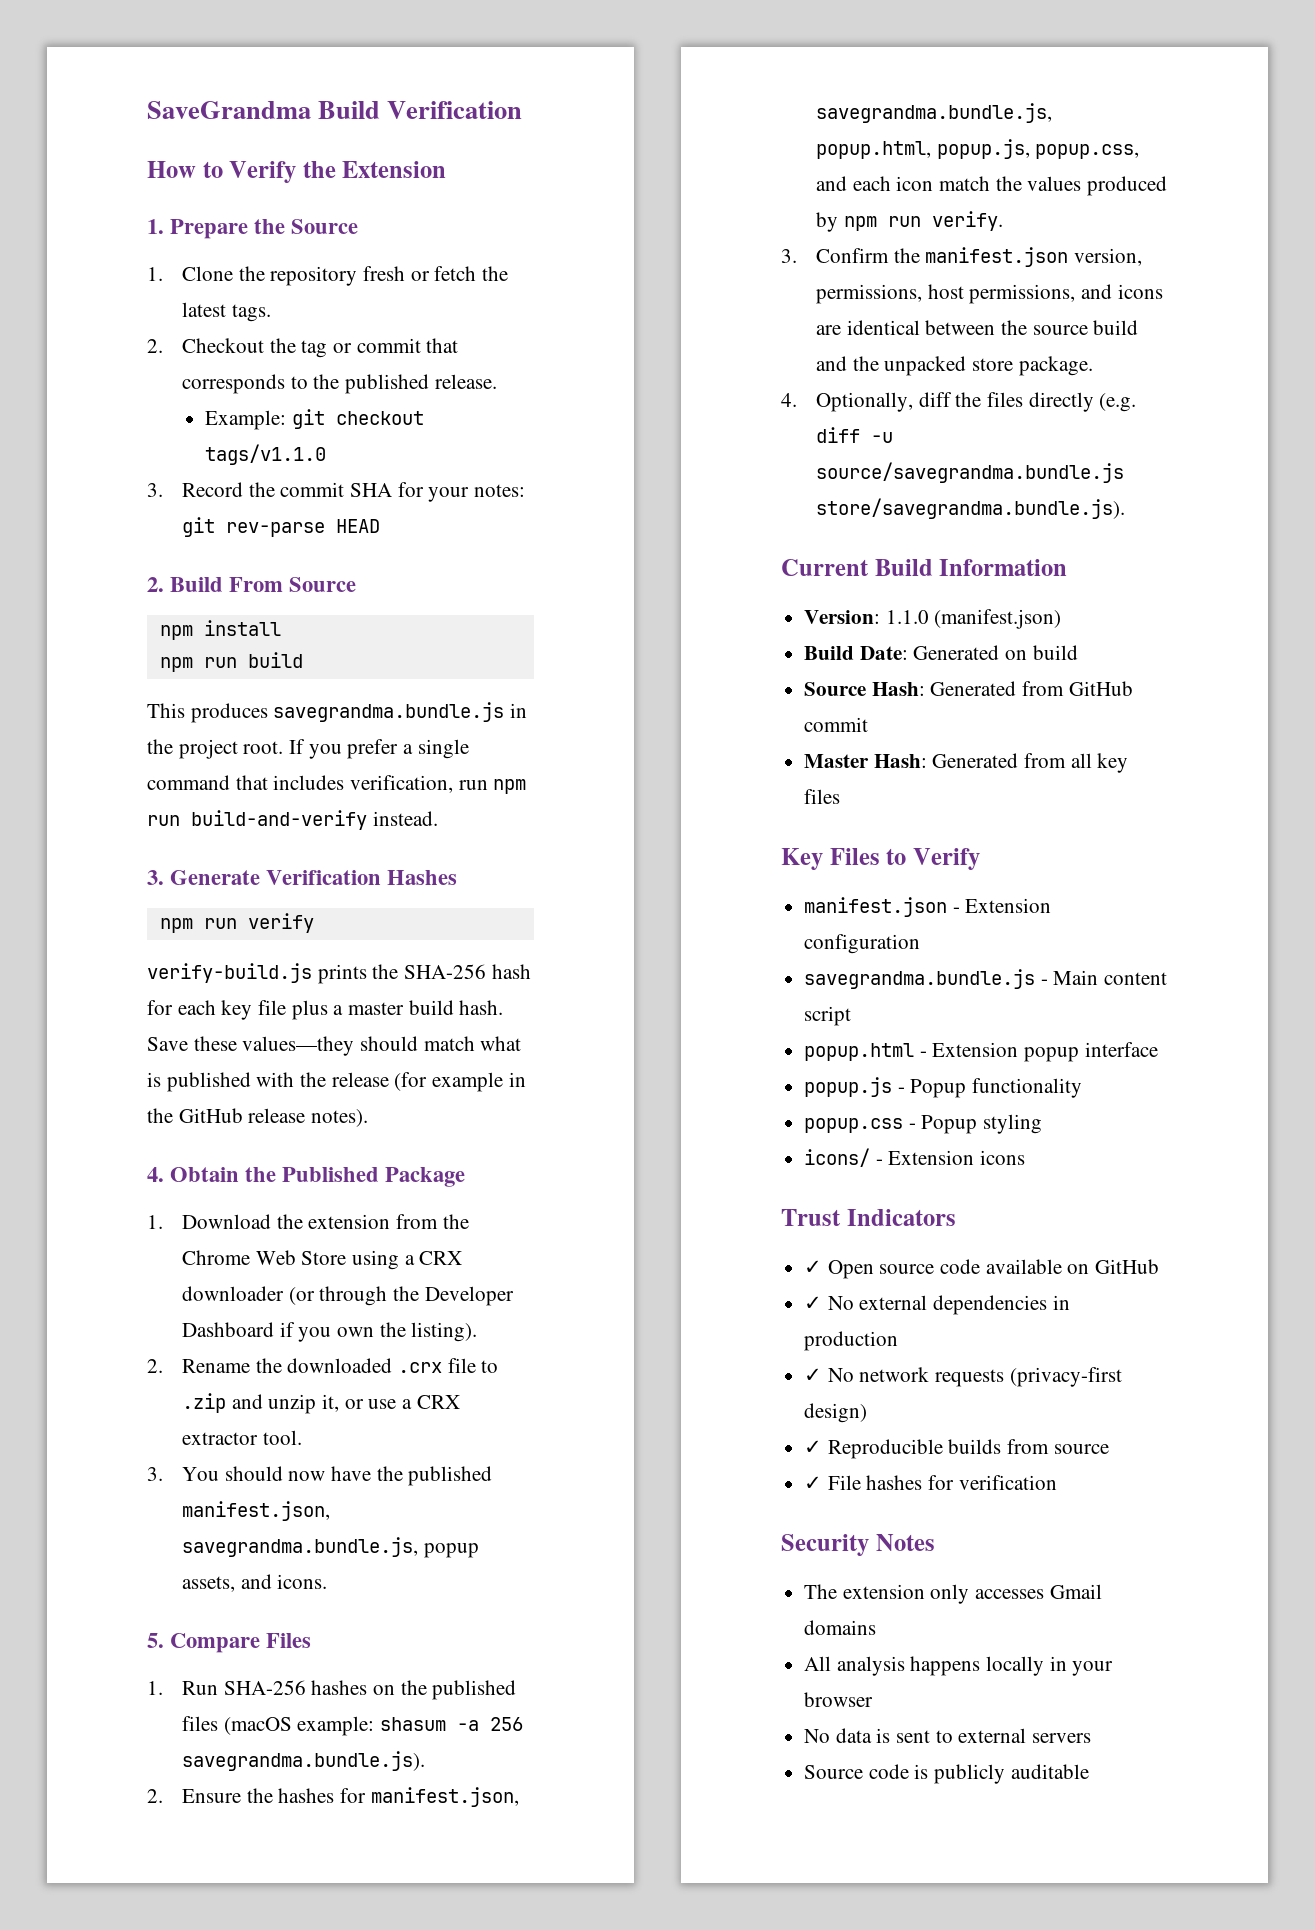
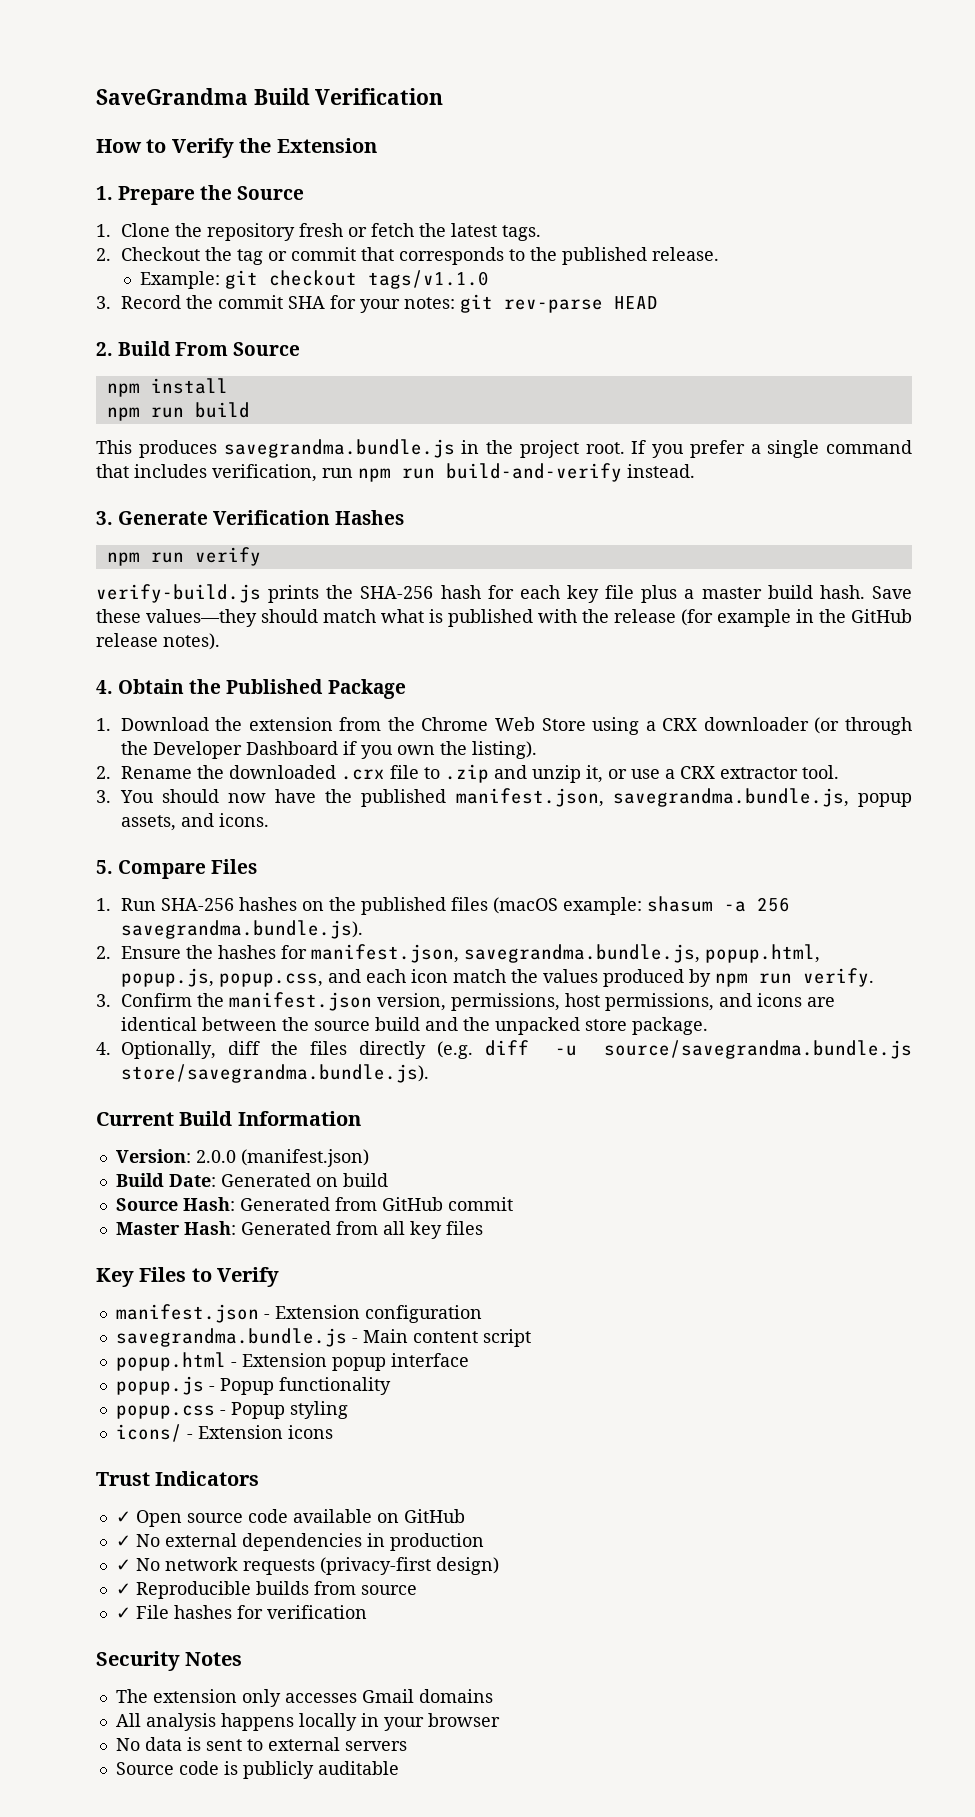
[885,610,929,624] 1.1.0 -> [195,1150,236,1163] 2.0.0

